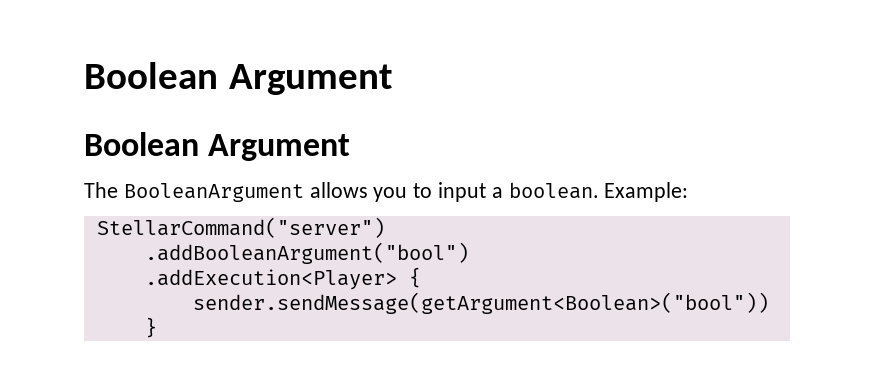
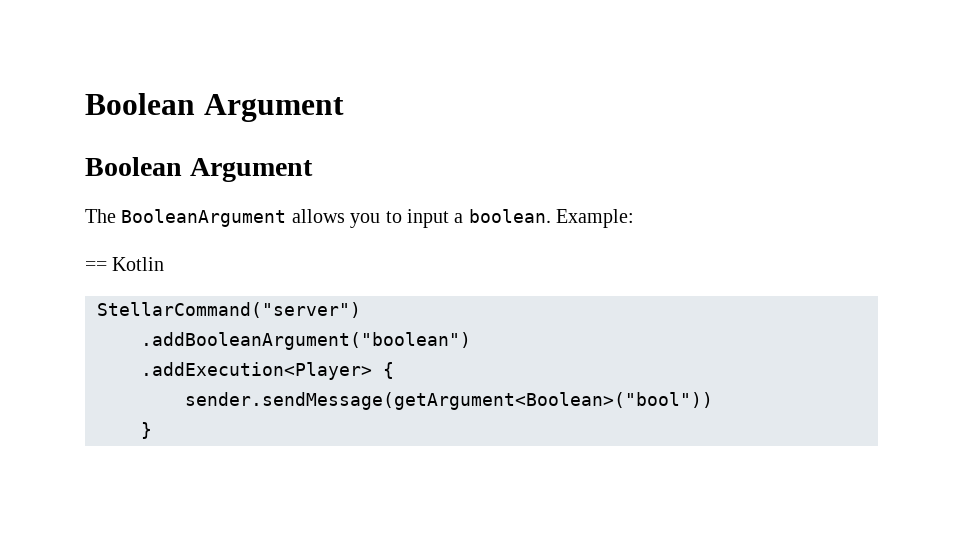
(689, 192) none -> [85,257,165,271] // == Kotlin
[144,242,469,264] .addBooleanArgument("bool") -> [141,332,471,350] .addBooleanArgument("boolean")

